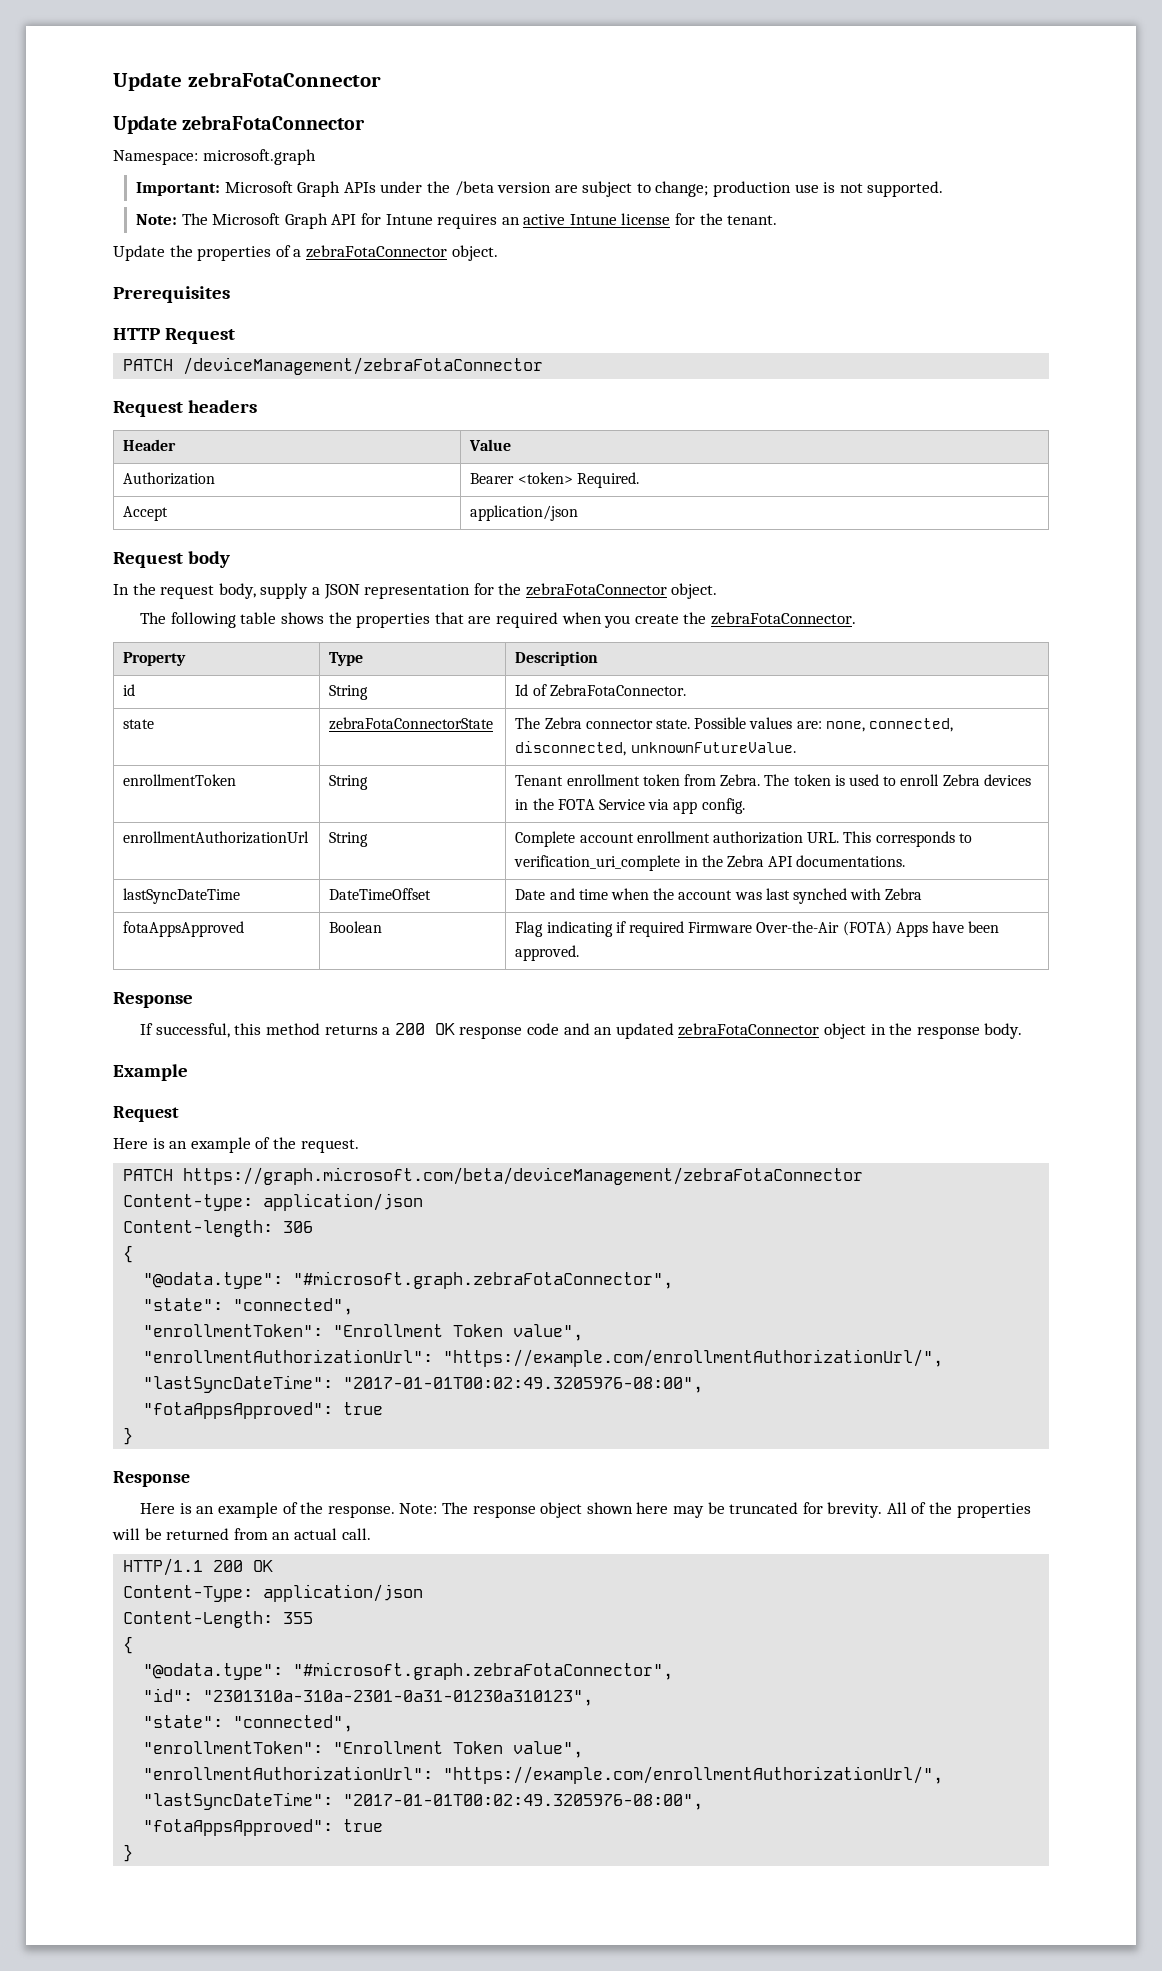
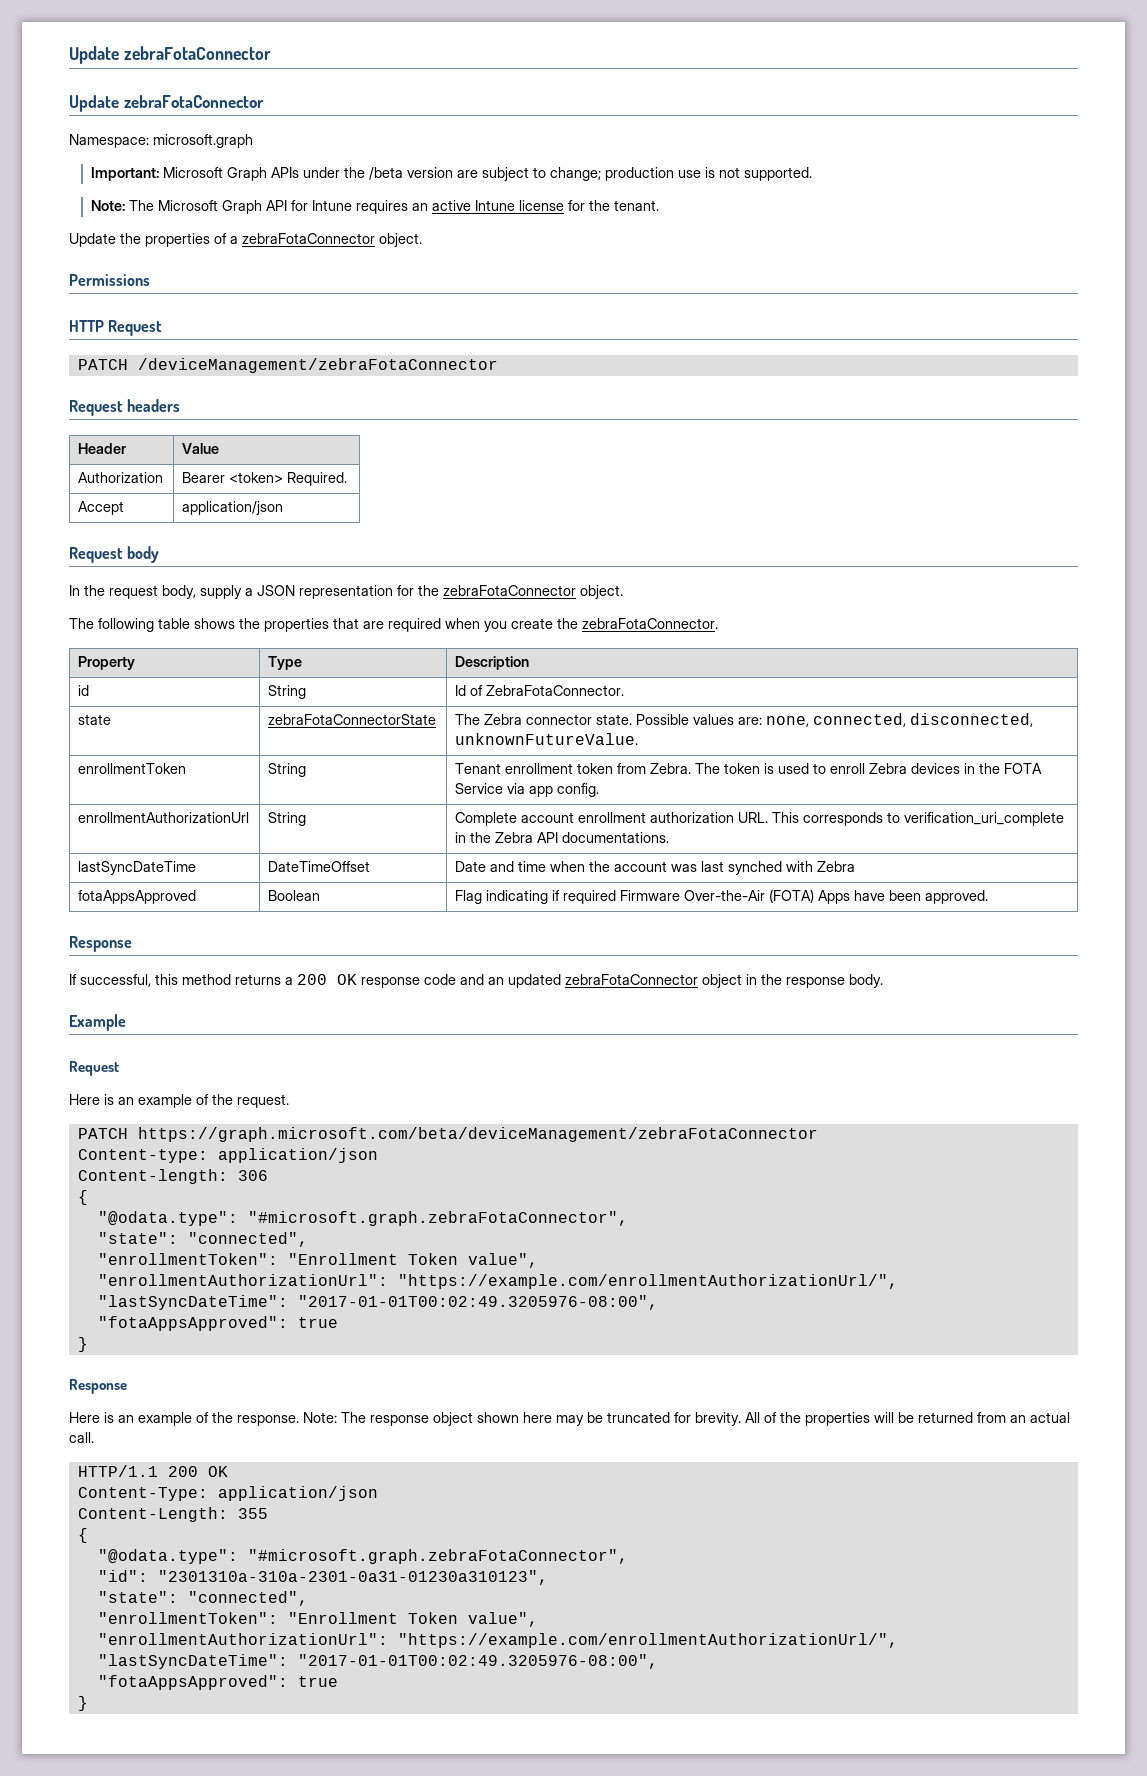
[113,286,230,303] Prerequisites -> [69,274,150,286] Permissions

